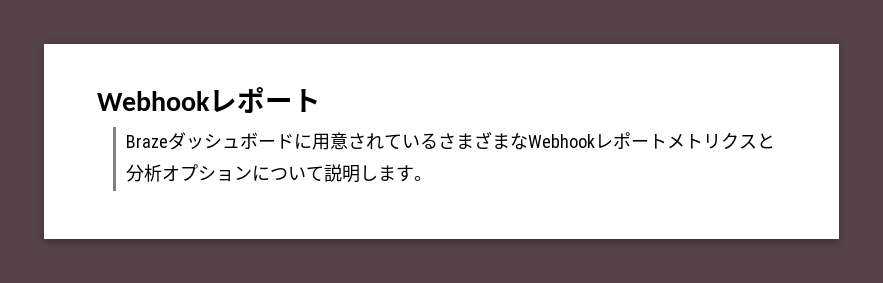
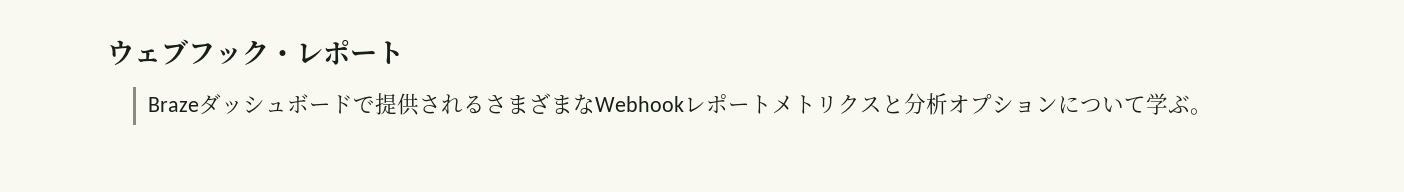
[97,91,210,111] Webhook -> [107,39,296,66] ウェブフック・
[293,132,420,150] に用意されてい -> [352,93,463,116] で提供され
[323,164,414,183] 説明します -> [1145,93,1190,115] 学ぶ

